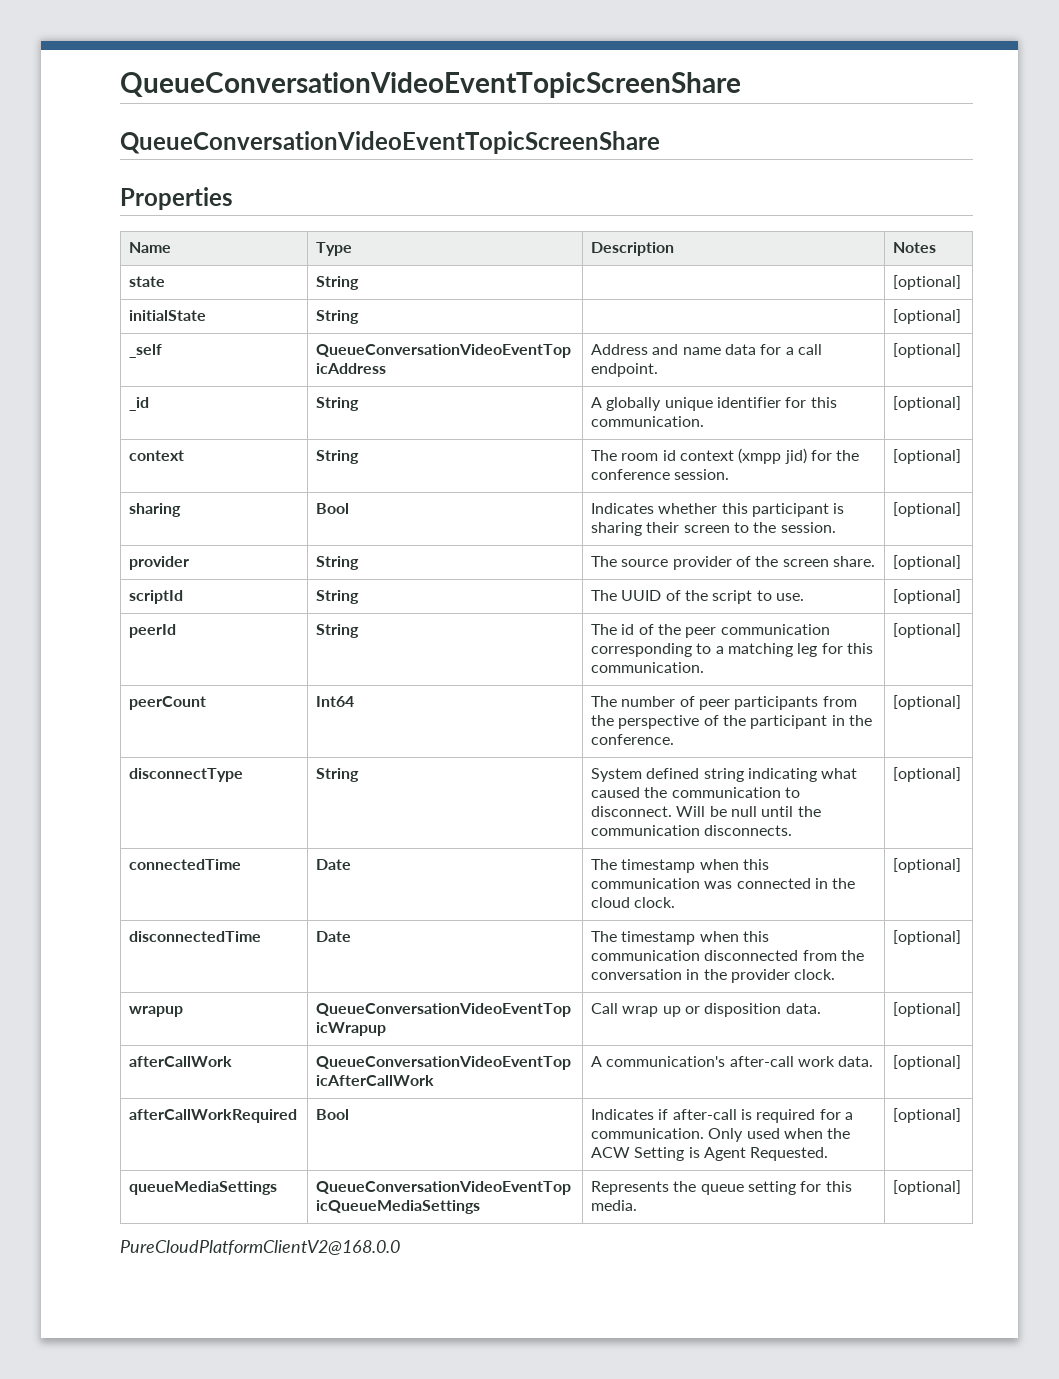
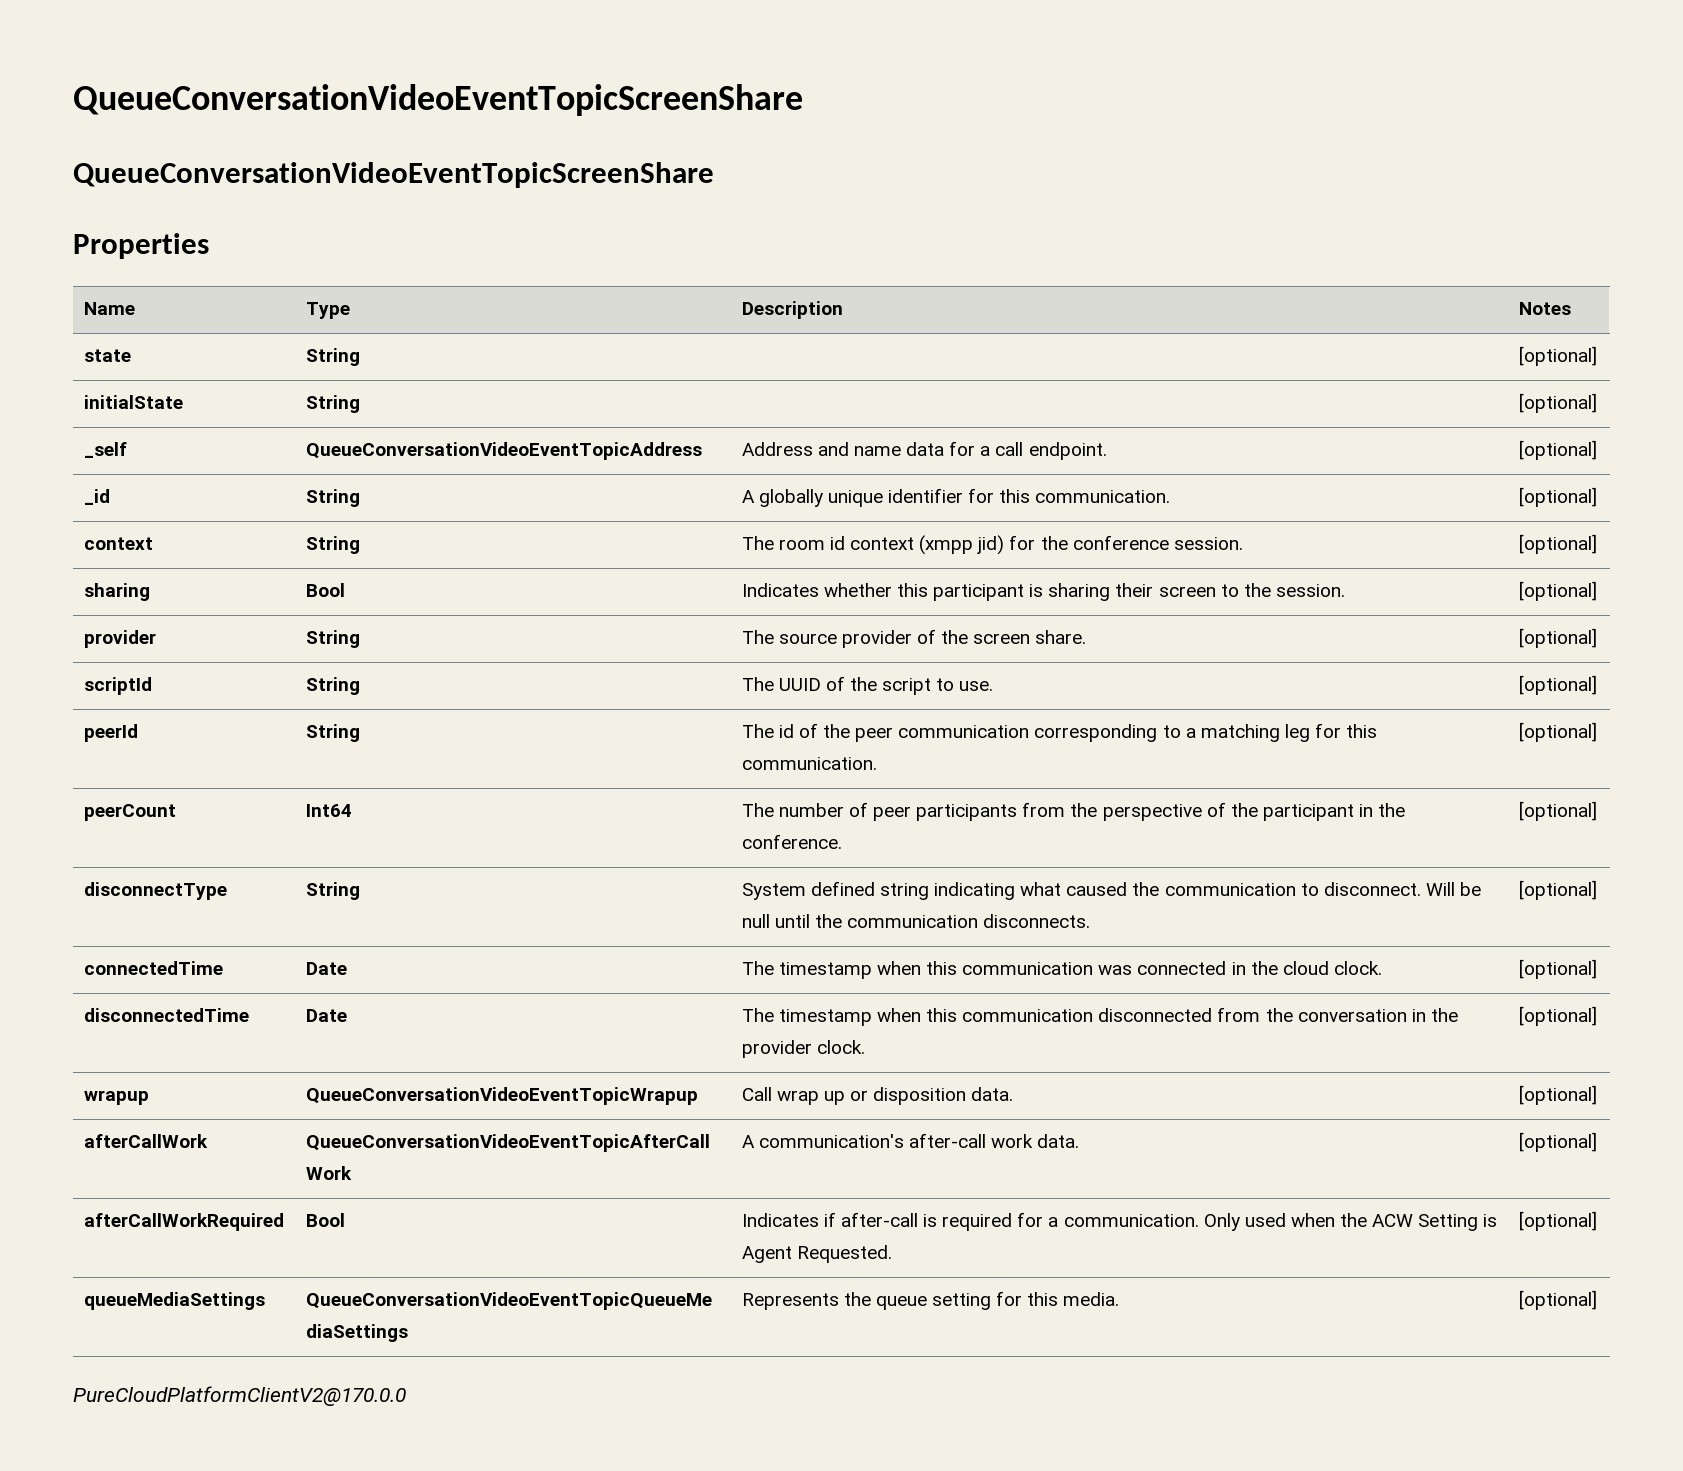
[120,1240,400,1255] PureCloudPlatformClientV2@168.0.0 -> [73,1386,406,1406] PureCloudPlatformClientV2@170.0.0

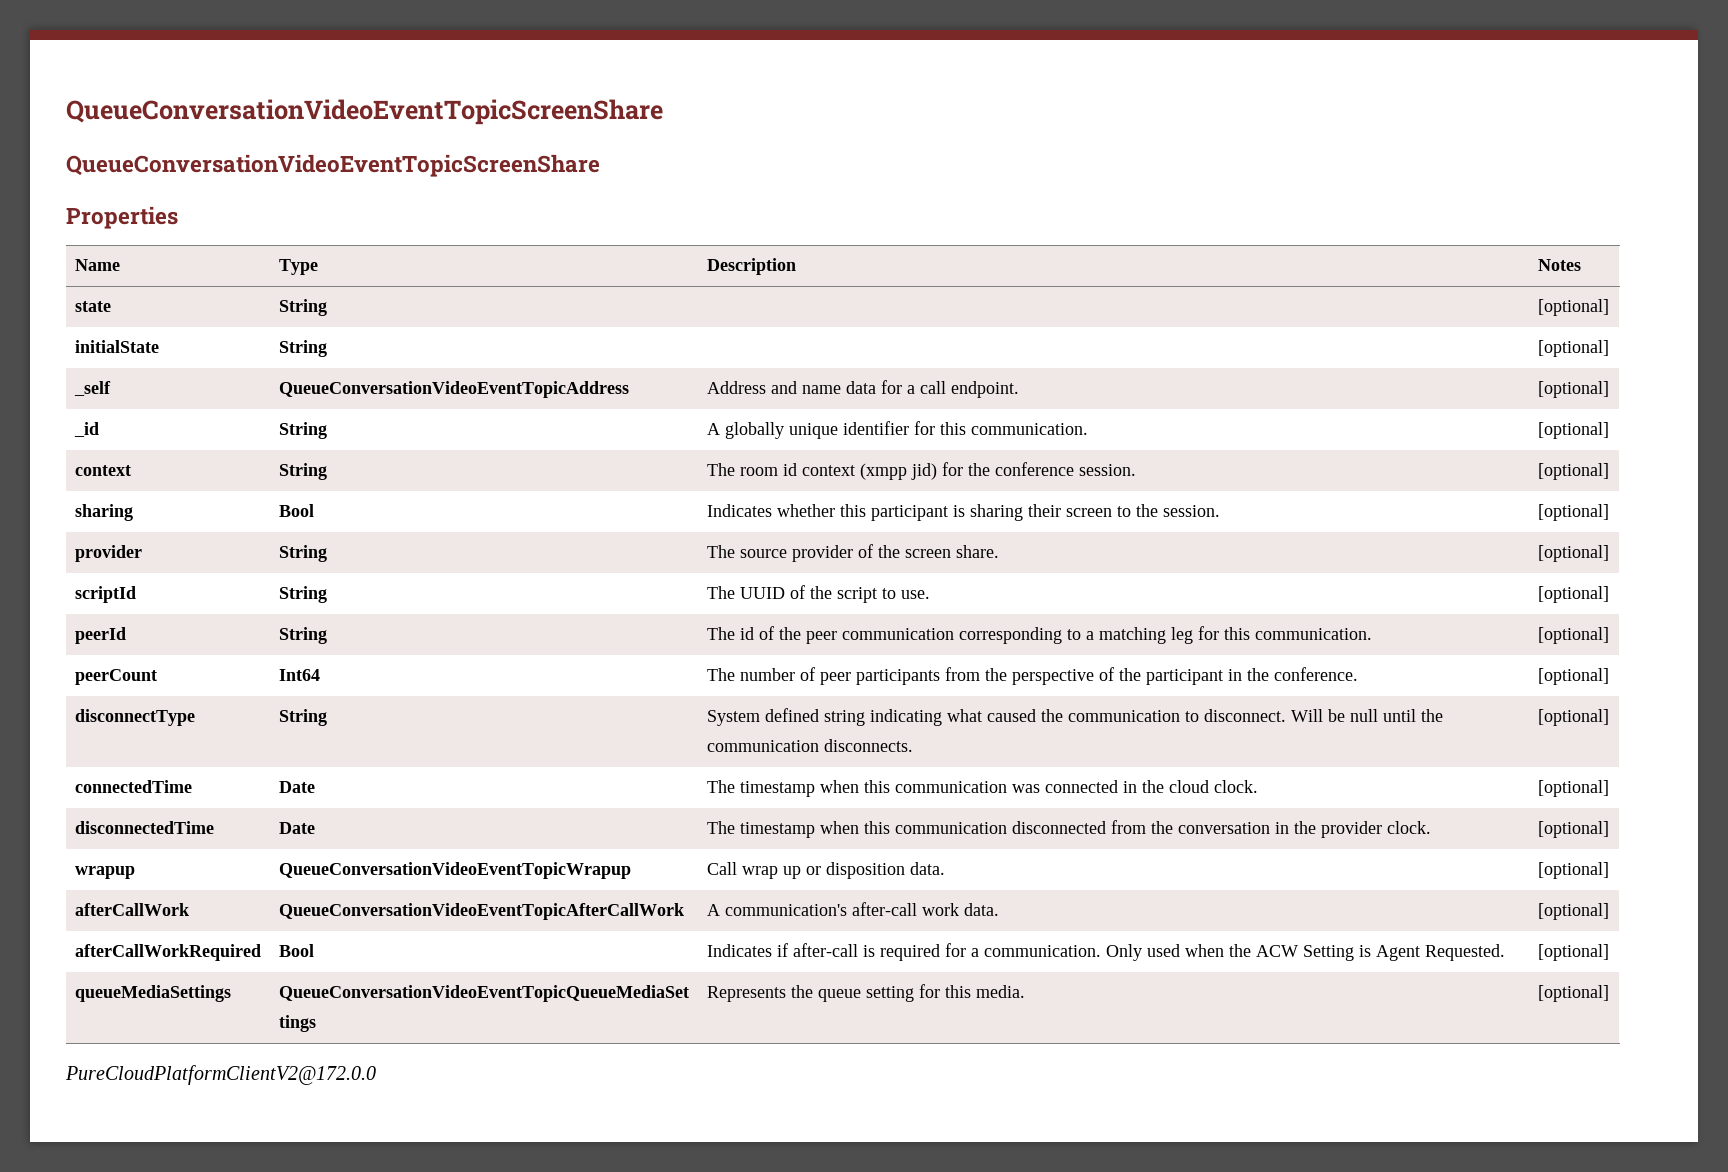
[73,1386,406,1406] PureCloudPlatformClientV2@170.0.0 -> [65,1065,376,1085] PureCloudPlatformClientV2@172.0.0

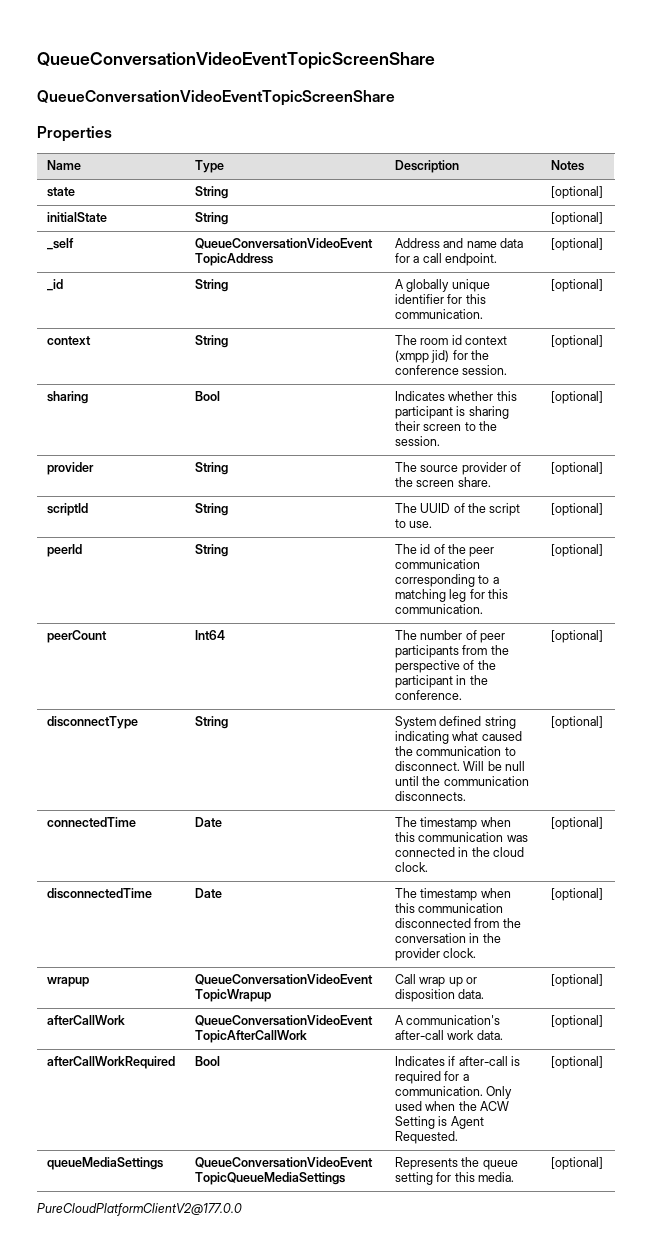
[65,1065,376,1085] PureCloudPlatformClientV2@172.0.0 -> [37,1203,242,1216] PureCloudPlatformClientV2@177.0.0

